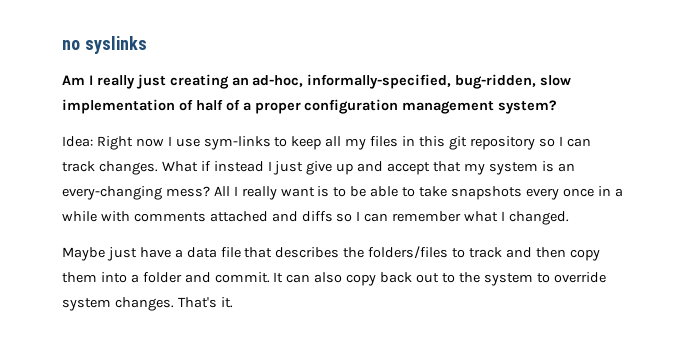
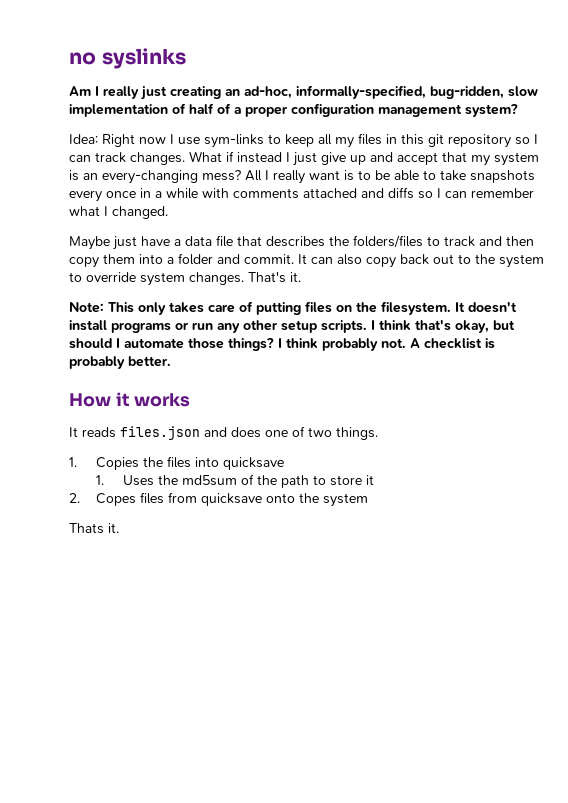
(233, 302) none -> [69,301,517,315] [69,320,515,333] [69,338,495,351] [69,356,171,369] [69,392,191,407] [69,426,378,440] [69,456,284,470] [95,474,374,488] [69,492,368,507] [69,523,119,534] // Note: This only takes care of putting files on the filesystem. It doesn't install programs or run any other setup scripts. I think that's okay, but should I automate those things? I think probably not. A checklist is probably better. // How it works // It reads files.json and does one of two things. // 1. Copies the files into quicksave // 1. Uses the md5sum of the path to store it // 2. Copes files from quicksave onto the system // Thats it.

